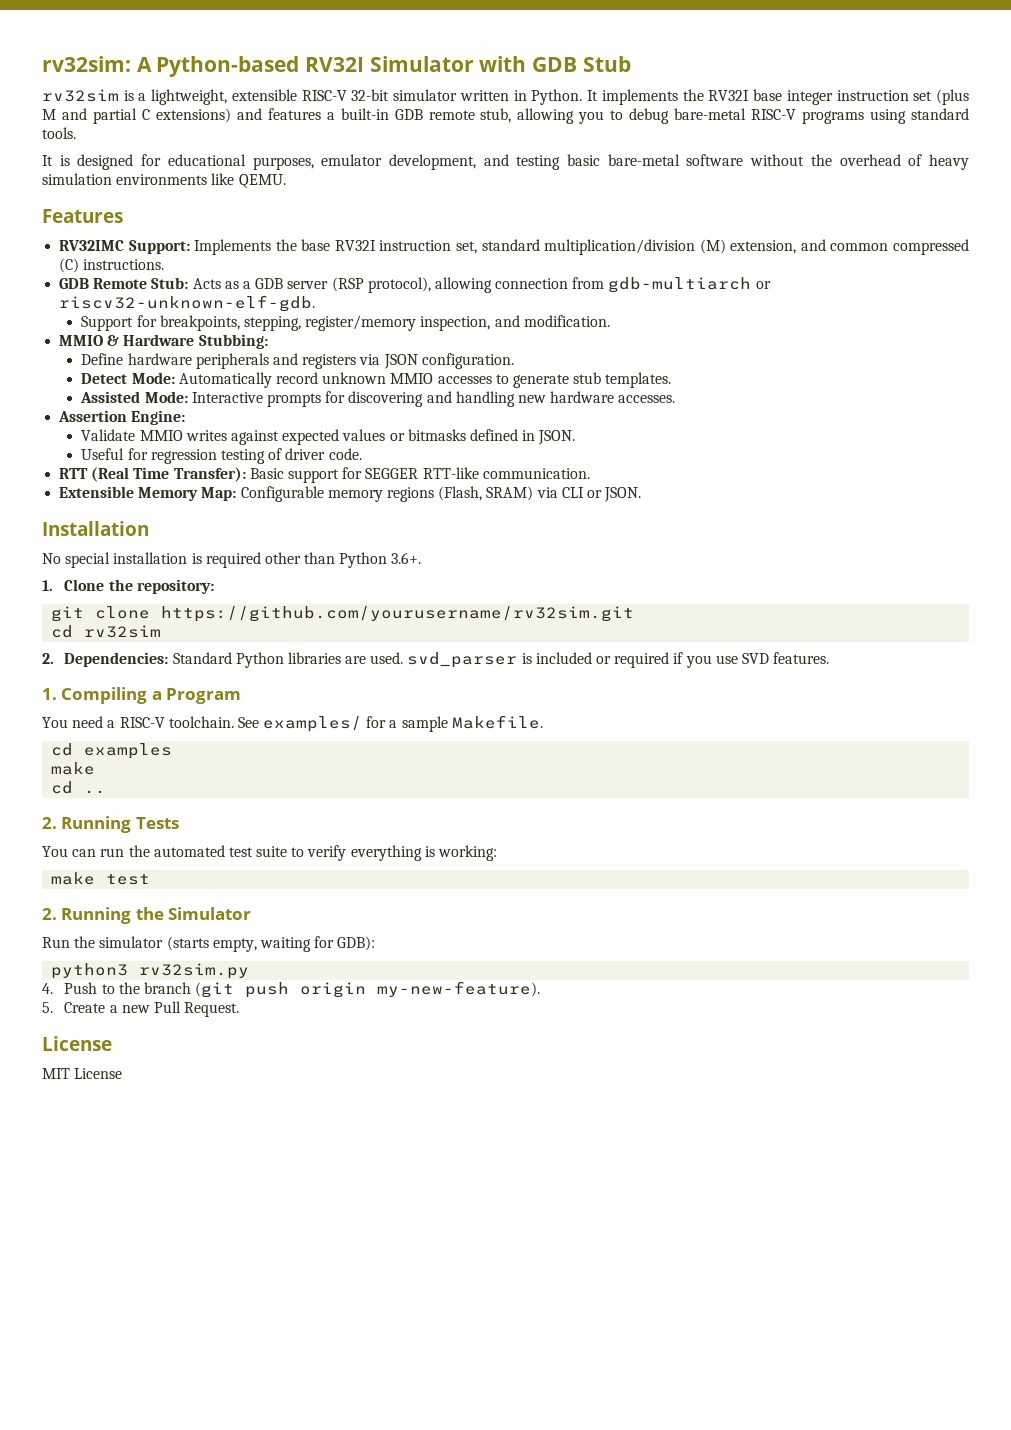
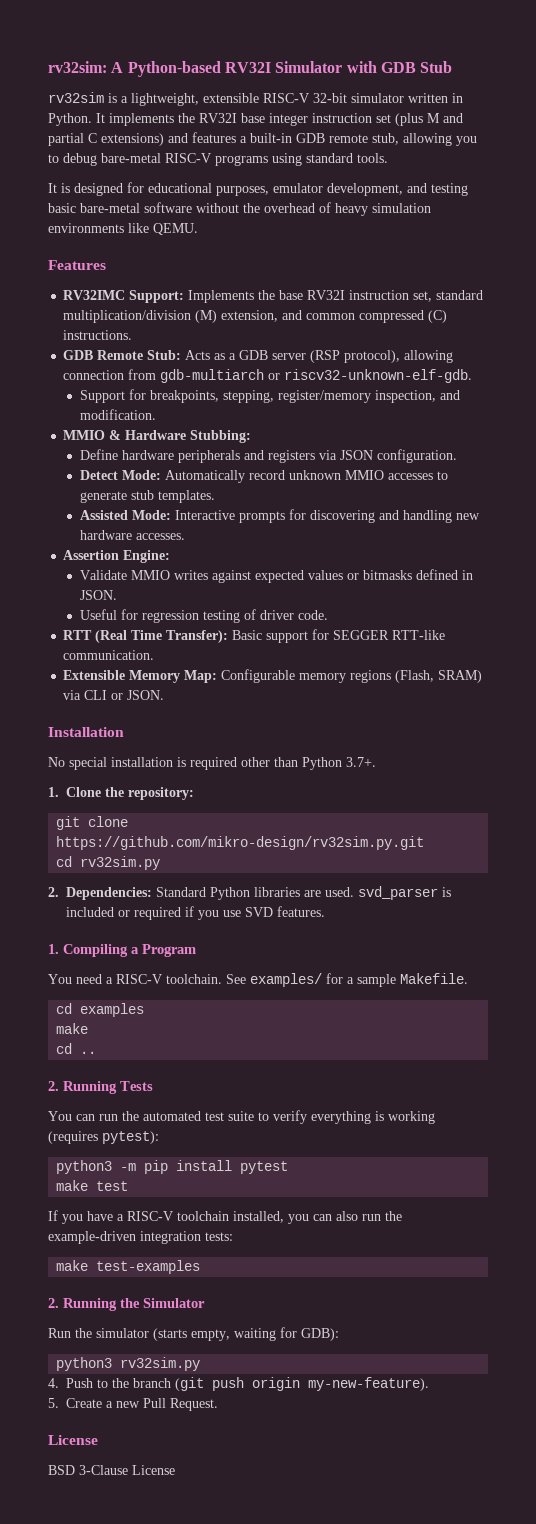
[391,552,422,564] 3.6+. -> [346,757,376,767] 3.7+.
[161,606,635,622] [51,625,162,638] https://github.com/yourusername/rv32sim.git // cd rv32sim -> [56,836,425,850] [56,856,161,870] https://github.com/mikro-design/rv32sim.py.git // cd rv32sim.py
[438,845,498,861] [51,872,151,885] working: // make test -> [388,1111,435,1124] [48,1131,159,1144] [56,1160,289,1174] [56,1180,129,1191] [48,1210,402,1224] [48,1231,233,1244] [56,1260,201,1274] working (requires pytest): // python3 -m pip install pytest // make test // If you have a RISC-V toolchain installed, you can also run the example-driven integration tests: // make test-examples
[42,1068,70,1079] MIT -> [48,1465,128,1475] BSD 3-Clause

